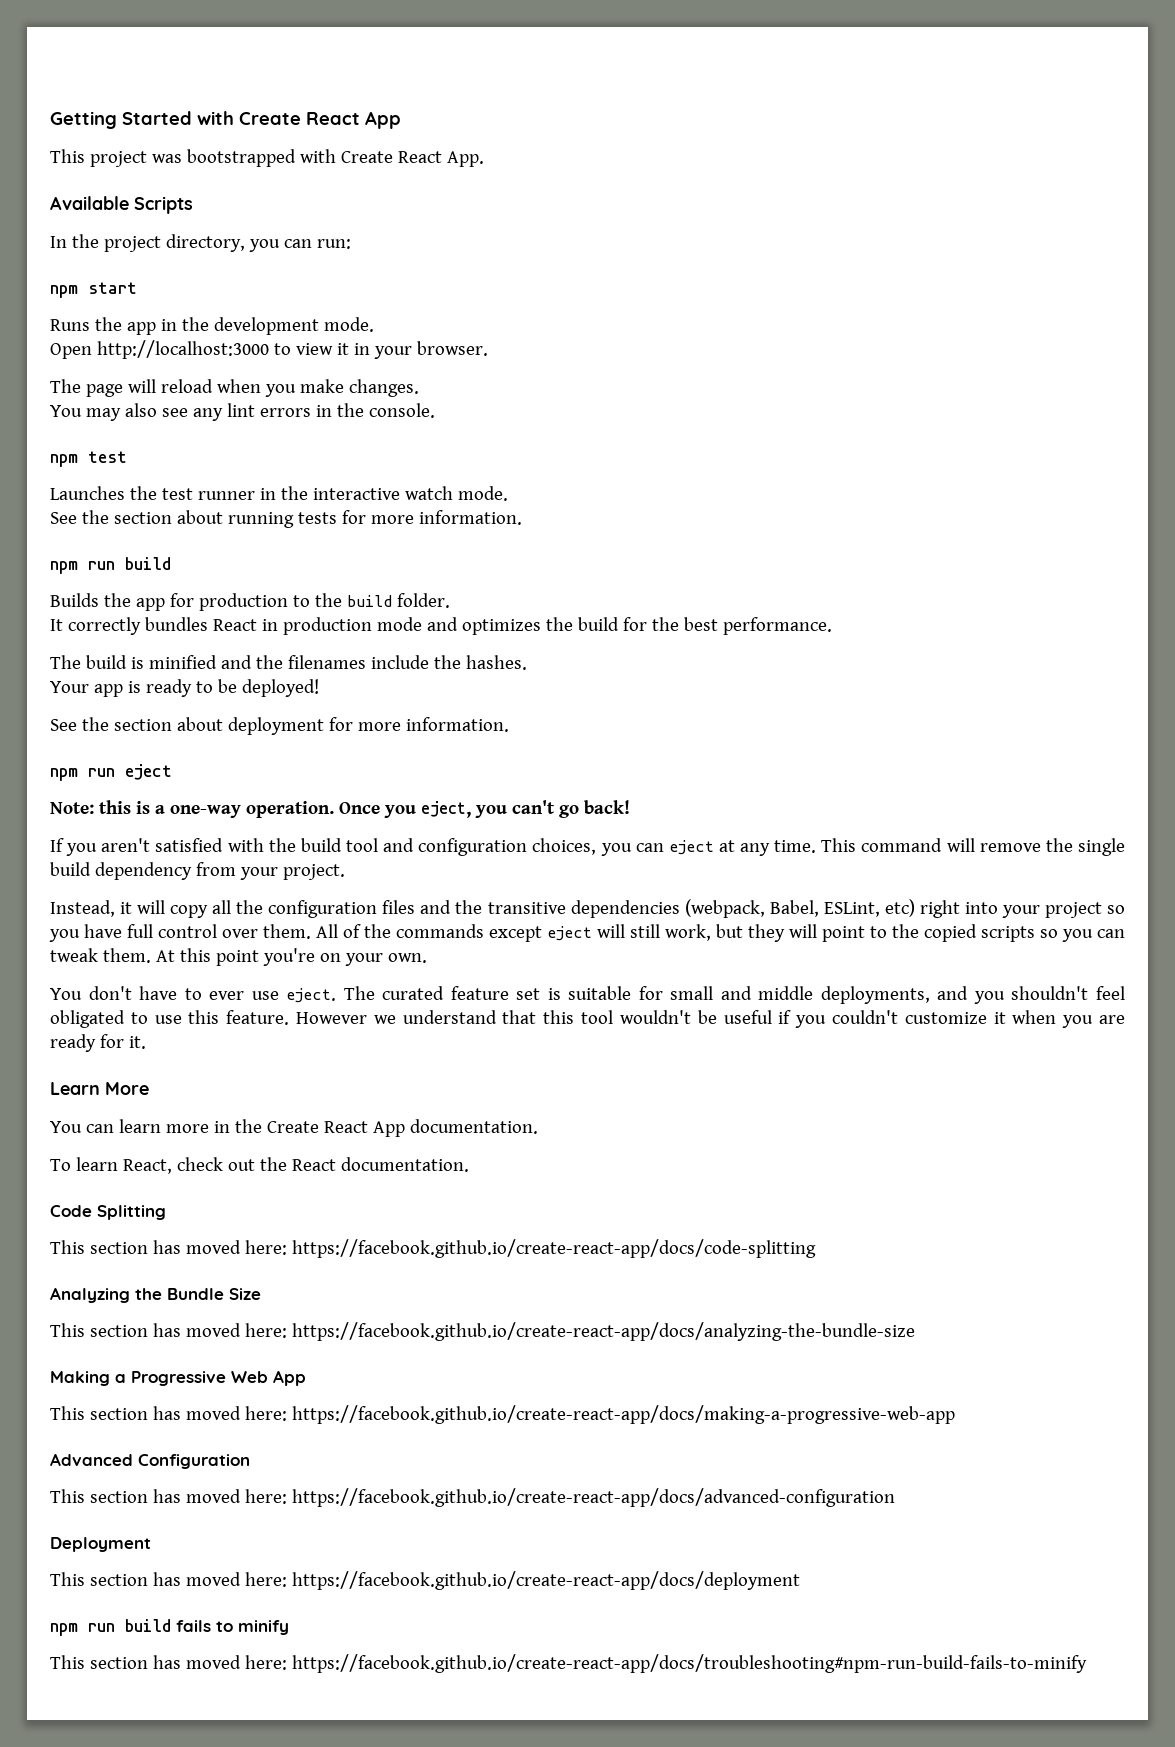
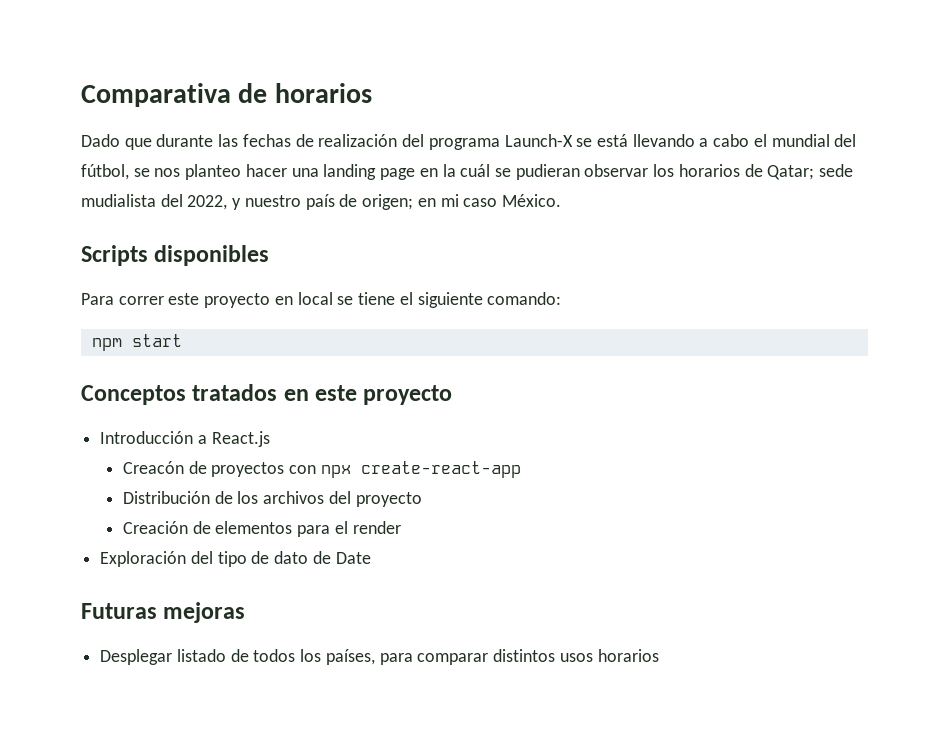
[50,111,401,129] [50,149,484,167] [50,196,193,214] [50,234,351,252] [50,282,137,298] [50,317,374,335] [50,340,488,359] [50,379,419,397] [50,403,435,421] [50,451,127,467] [50,486,508,501] [50,510,522,528] [50,557,171,574] [50,593,450,611] [50,617,832,635] [50,655,527,670] [50,679,319,697] [50,717,509,735] [50,764,172,781] [50,800,630,818] [50,838,1125,856] [50,862,345,880] [50,899,1125,918] [49,924,1125,942] [50,948,427,966] [50,986,1125,1004] [50,1010,1126,1028] [50,1034,146,1052] [50,1082,149,1095] [50,1119,538,1137] [50,1157,469,1174] [50,1205,166,1220] [50,1239,816,1258] [50,1287,261,1303] [50,1322,915,1341] [50,1370,306,1386] [50,1405,955,1424] [50,1453,250,1469] [50,1488,895,1507] [50,1537,151,1552] [50,1571,800,1590] [50,1619,289,1636] [50,1654,1087,1673] Getting Started with Create React App // This project was bootstrapped with Create React App. // Available Scripts // In the project directory, you can run: // npm start // Runs the app in the development mode. // Open http://localhost:3000 to view it in your browser. // The page will reload when you make changes. // You may also see any lint errors in the console. // npm test // Launches the test runner in the interactive watch mode. // See the section about running tests for more information. // npm run build // Builds the app for production to the build folder. // It correctly bundles React in production mode and optimizes the build for the best performance. // The build is minified and the filenames include the hashes. // Your app is ready to be deployed! // See the section about deployment for more information. // npm run eject // Note: this is a one-way operation. Once you eject, you can't go back! // If you aren't satisfied with the build tool and configuration choices, you can eject at any time. This command will remove the single build dependency from your project. // Instead, it will copy all the configuration files and the transitive dependencies (webpack, Babel, ESLint, etc) right into your project so you have full control over them. All of the commands except eject will still work, but they will point to the copied scripts so you can tweak them. At this point you're on your own. // You don't have to ever use eject. The curated feature set is suitable for small and middle deployments, and you shouldn't feel obligated to use this feature. However we understand that this tool wouldn't be useful if you couldn't customize it when you are ready for it. // Learn More // You can learn more in the Create React App documentation. // To learn React, check out the React documentation. // Code Splitting // This section has moved here: https://facebook.github.io/create-react-app/docs/code-splitting // Analyzing the Bundle Size // This section has moved here: https://facebook.github.io/create-react-app/docs/analyzing-the-bundle-size // Making a Progressive Web App // This section has moved here: https://facebook.github.io/create-react-app/docs/making-a-progressive-web-app // Advanced Configuration // This section has moved here: https://facebook.github.io/create-react-app/docs/advanced-configuration // Deployment // This section has moved here: https://facebook.github.io/create-react-app/docs/deployment // npm run build fails to minify // This section has moved here: https://facebook.github.io/create-react-app/docs/troubleshooting#npm-run-build-fails-to-minify -> [81,83,372,107] [81,134,857,150] [81,164,854,180] [81,194,561,210] [81,245,270,266] [81,292,562,308] [91,334,182,351] [81,384,453,405] [100,431,270,447] [122,461,521,478] [122,491,422,507] [122,521,401,537] [100,551,371,567] [81,602,246,623] [100,649,659,665] Comparativa de horarios // Dado que durante las fechas de realización del programa Launch-X se está llevando a cabo el mundial del fútbol, se nos planteo hacer una landing page en la cuál se pudieran observar los horarios de Qatar; sede mudialista del 2022, y nuestro país de origen; en mi caso México. // Scripts disponibles // Para correr este proyecto en local se tiene el siguiente comando: // npm start // Conceptos tratados en este proyecto // Introducción a React.js // Creacón de proyectos con npx create-react-app // Distribución de los archivos del proyecto // Creación de elementos para el render // Exploración del tipo de dato de Date // Futuras mejoras // Desplegar listado de todos los países, para comparar distintos usos horarios

